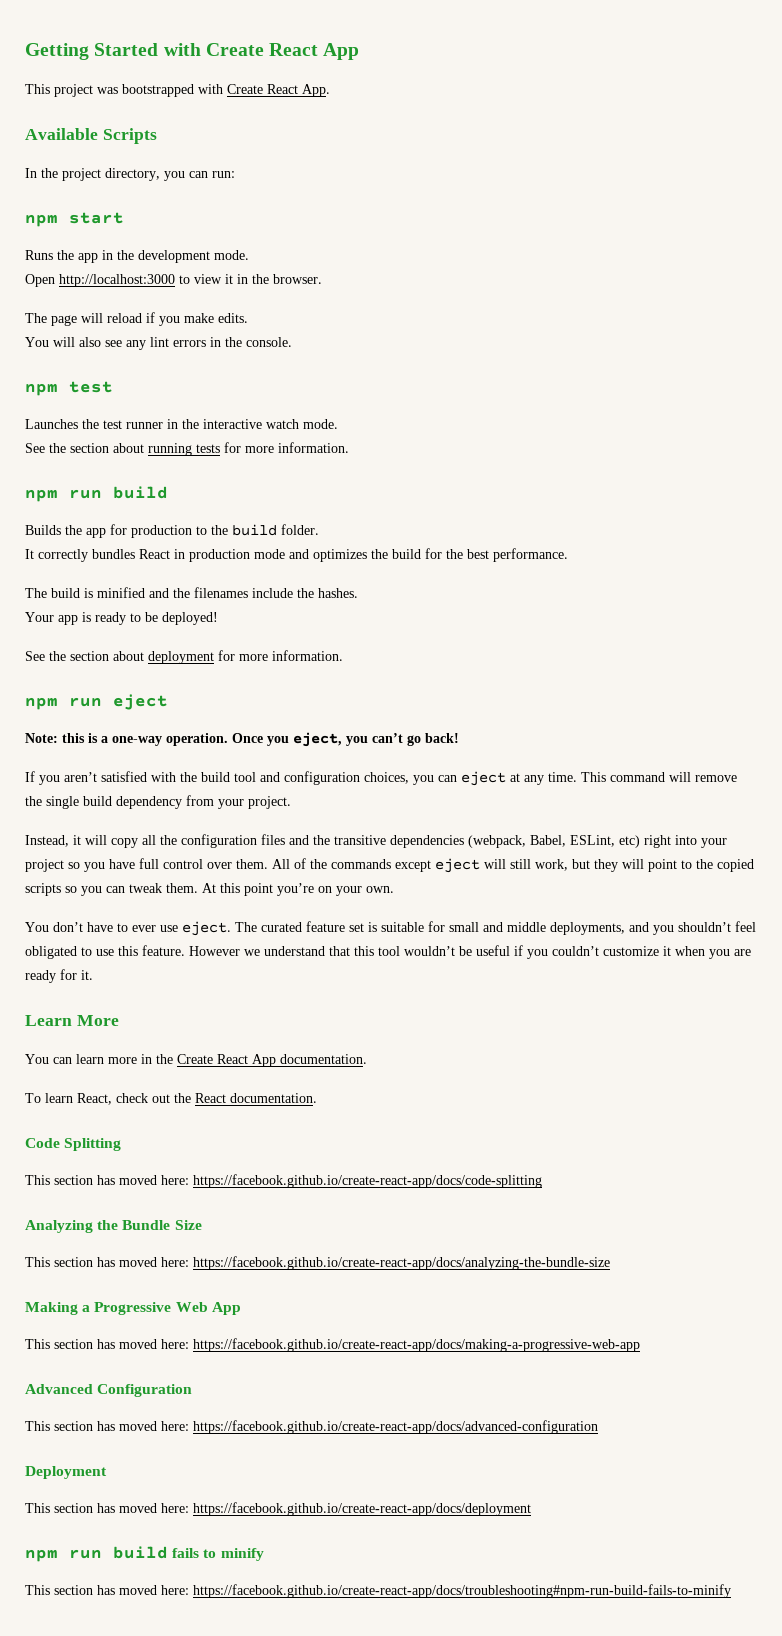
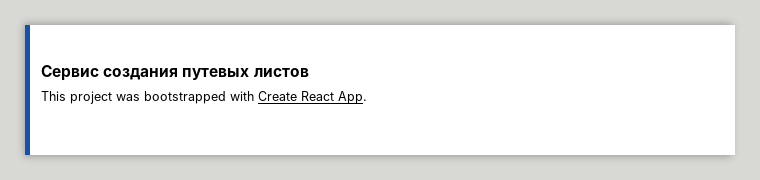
[25,43,360,60] Getting Started with Create React App -> [41,65,309,81] Сервис создания путевых листов
[25,128,157,144] [25,168,235,181] [25,212,124,227] [25,250,249,263] [25,274,322,287] [25,312,248,326] [25,337,292,350] [25,381,113,396] [25,419,338,429] [25,442,349,456] [25,486,168,502] [25,524,319,538] [25,548,568,562] [25,587,358,598] [25,612,218,625] [25,650,343,664] [25,694,168,710] [25,732,459,747] [25,771,737,786] [25,795,291,809] [25,834,727,848] [25,858,754,873] [25,883,394,896] [25,921,756,936] [25,945,751,959] [25,969,93,983] [25,1015,119,1026] [25,1054,367,1067] [25,1093,317,1105] [25,1138,122,1151] [25,1174,542,1188] [25,1220,202,1233] [25,1256,610,1270] [25,1302,241,1315] [25,1338,640,1352] [25,1384,193,1397] [25,1420,598,1434] [25,1466,107,1479] [25,1502,531,1516] [25,1546,264,1562] [25,1584,731,1598] // Available Scripts // In the project directory, you can run: // npm start // Runs the app in the development mode. // Open http://localhost:3000 to view it in the browser. // The page will reload if you make edits. // You will also see any lint errors in the console. // npm test // Launches the test runner in the interactive watch mode. // See the section about running tests for more information. // npm run build // Builds the app for production to the build folder. // It correctly bundles React in production mode and optimizes the build for the best performance. // The build is minified and the filenames include the hashes. // Your app is ready to be deployed! // See the section about deployment for more information. // npm run eject // Note: this is a one-way operation. Once you eject, you can’t go back! // If you aren’t satisfied with the build tool and configuration choices, you can eject at any time. This command will remove the single build dependency from your project. // Instead, it will copy all the configuration files and the transitive dependencies (webpack, Babel, ESLint, etc) right into your project so you have full control over them. All of the commands except eject will still work, but they will point to the copied scripts so you can tweak them. At this point you’re on your own. // You don’t have to ever use eject. The curated feature set is suitable for small and middle deployments, and you shouldn’t feel obligated to use this feature. However we understand that this tool wouldn’t be useful if you couldn’t customize it when you are ready for it. // Learn More // You can learn more in the Create React App documentation. // To learn React, check out the React documentation. // Code Splitting // This section has moved here: https://facebook.github.io/create-react-app/docs/code-splitting // Analyzing the Bundle Size // This section has moved here: https://facebook.github.io/create-react-app/docs/analyzing-the-bundle-size // Making a Progressive Web App // This section has moved here: https://facebook.github.io/create-react-app/docs/making-a-progressive-web-app // Advanced Configuration // This section has moved here: https://facebook.github.io/create-react-app/docs/advanced-configuration // Deployment // This section has moved here: https://facebook.github.io/create-react-app/docs/deployment // npm run build fails to minify // This section has moved here: https://facebook.github.io/create-react-app/docs/troubleshooting#npm-run-build-fails-to-minify -> (367, 97) none

